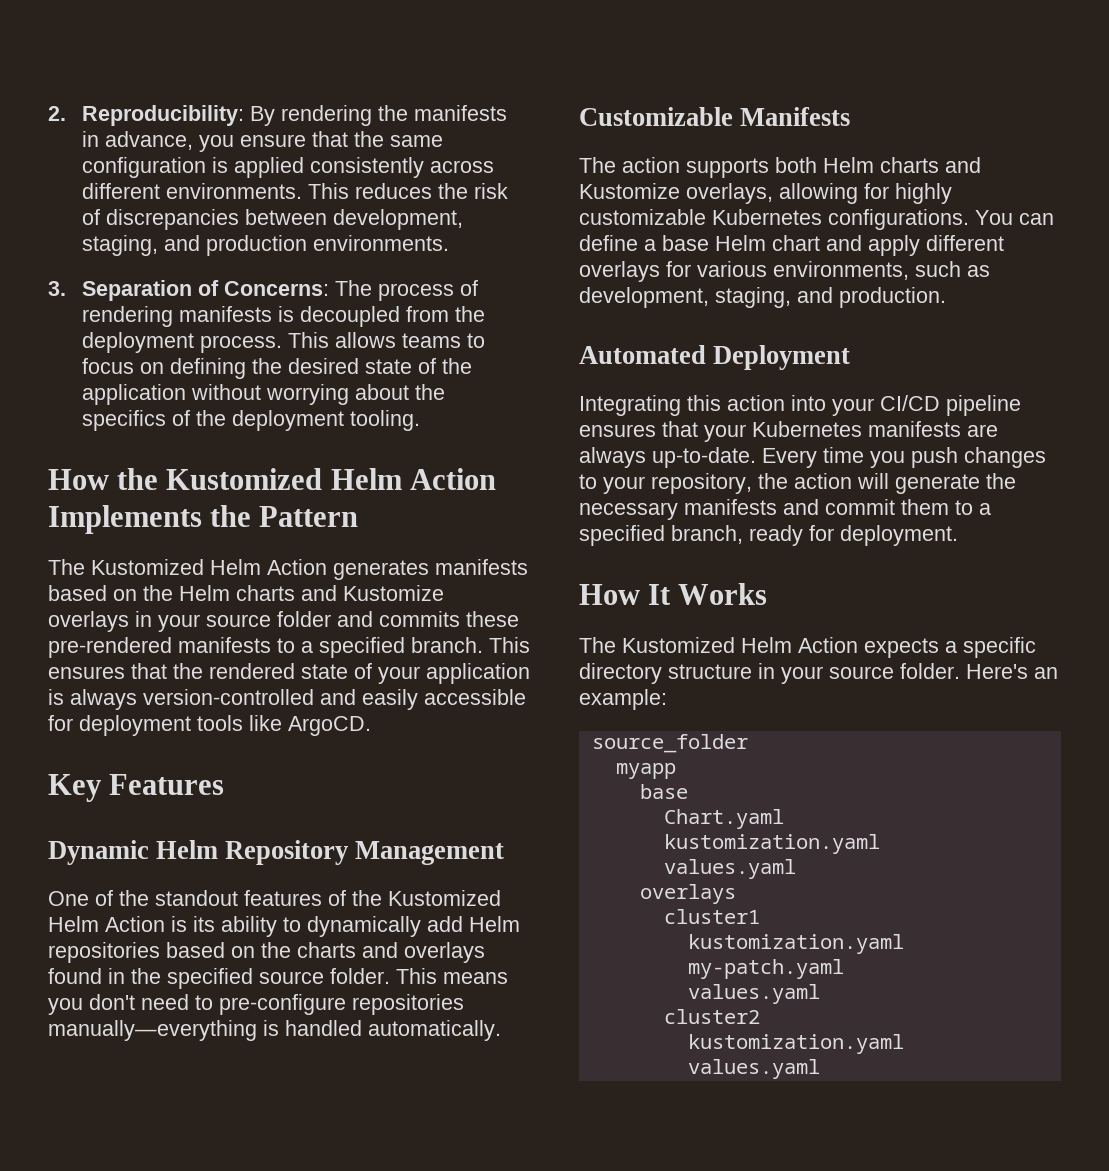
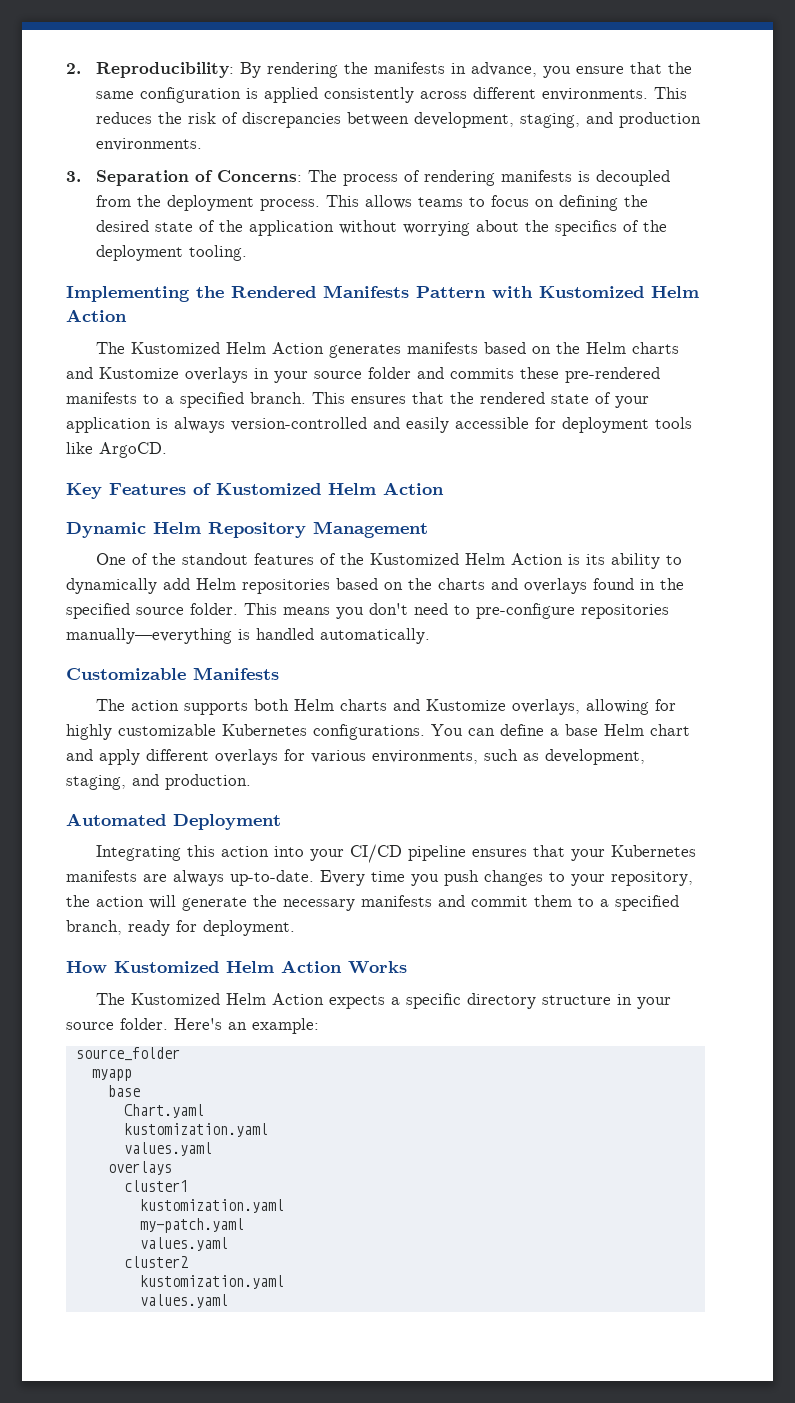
[48,468,496,490] [48,505,359,534] How the Kustomized Helm Action Implements the Pattern -> [66,285,699,302] [66,309,127,322] Implementing the Rendered Manifests Pattern with Kustomized Helm Action
(225, 784) none -> [193,482,444,495] of Kustomized Helm Action
[648,584,672,605] It -> [114,960,342,973] Kustomized Helm Action

